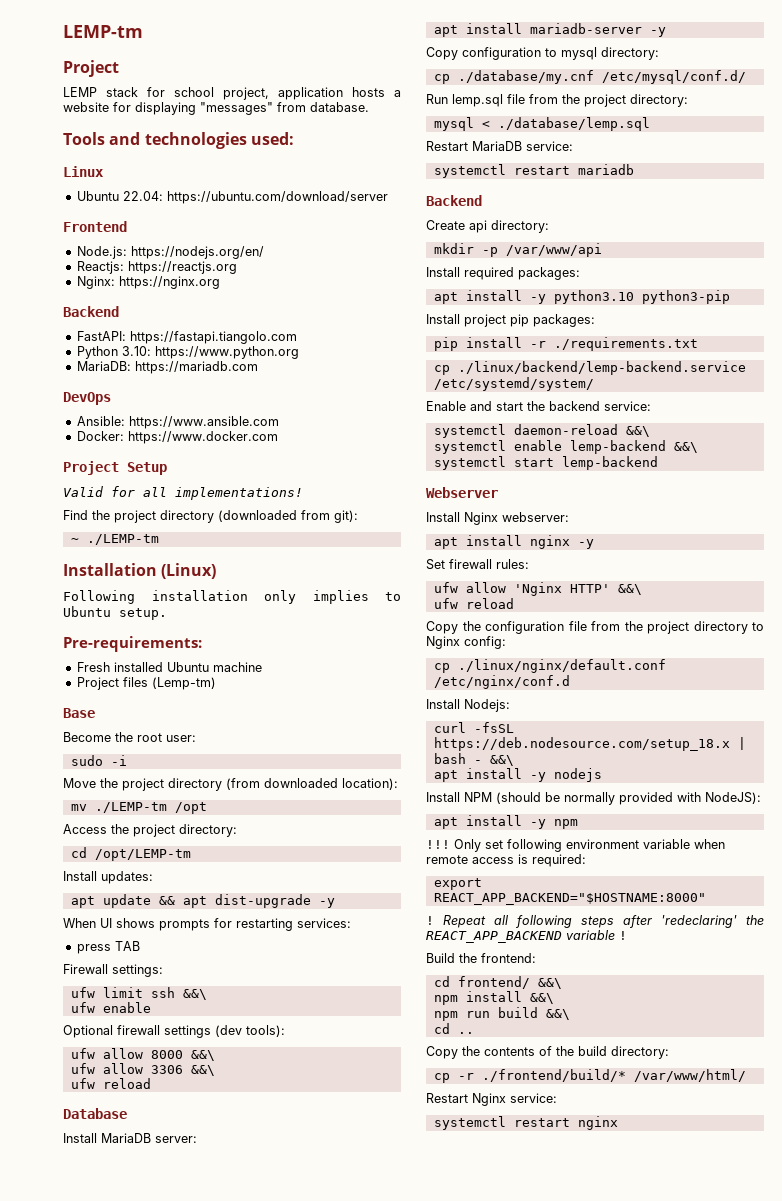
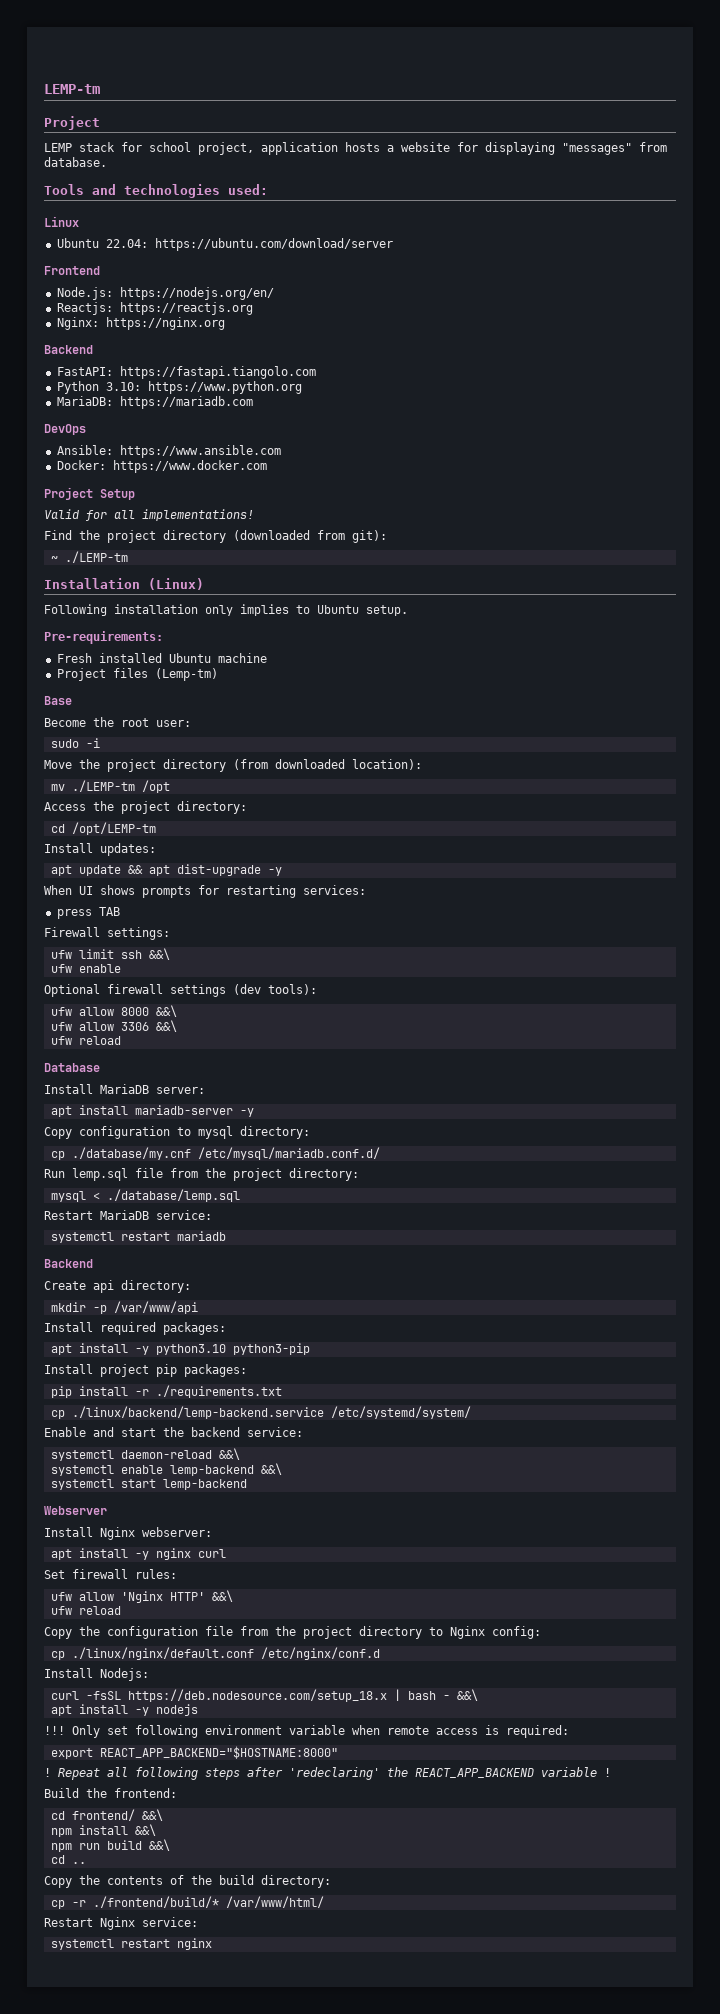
[601,70,746,84] /etc/mysql/conf.d/ -> [197,1147,380,1160] /etc/mysql/mariadb.conf.d/
[529,535,594,549] nginx -y -> [134,1548,226,1560] -y nginx curl
[426,792,761,805] [433,815,578,829] // Install NPM (should be normally provided with NodeJS): // apt install -y npm -> (198, 1710) none

